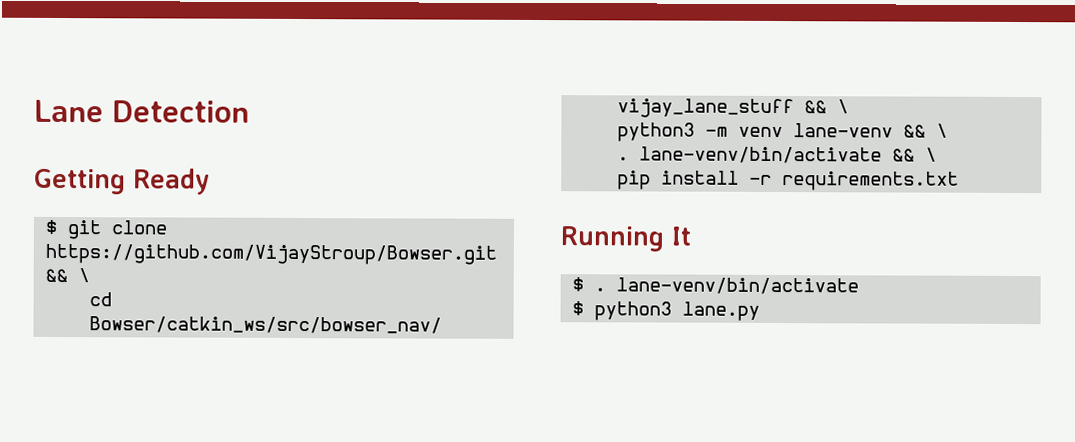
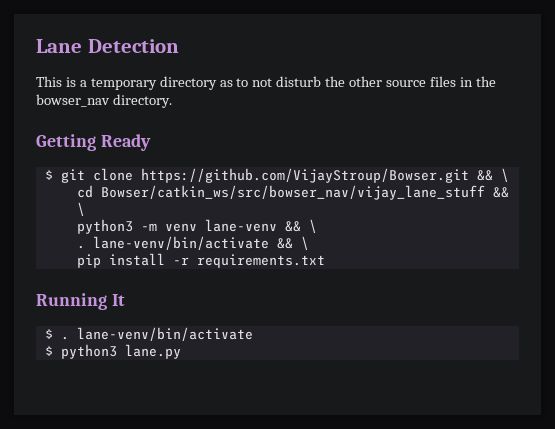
(250, 111) none -> [36,76,496,90] [36,94,172,108] // This is a temporary directory as to not disturb the other source files in the bowser_nav directory.

